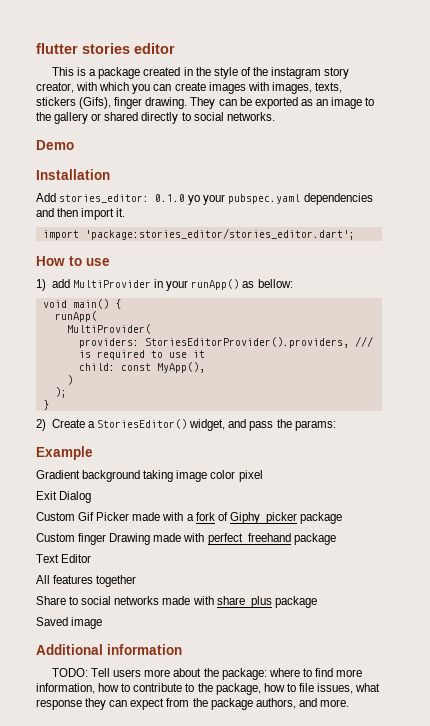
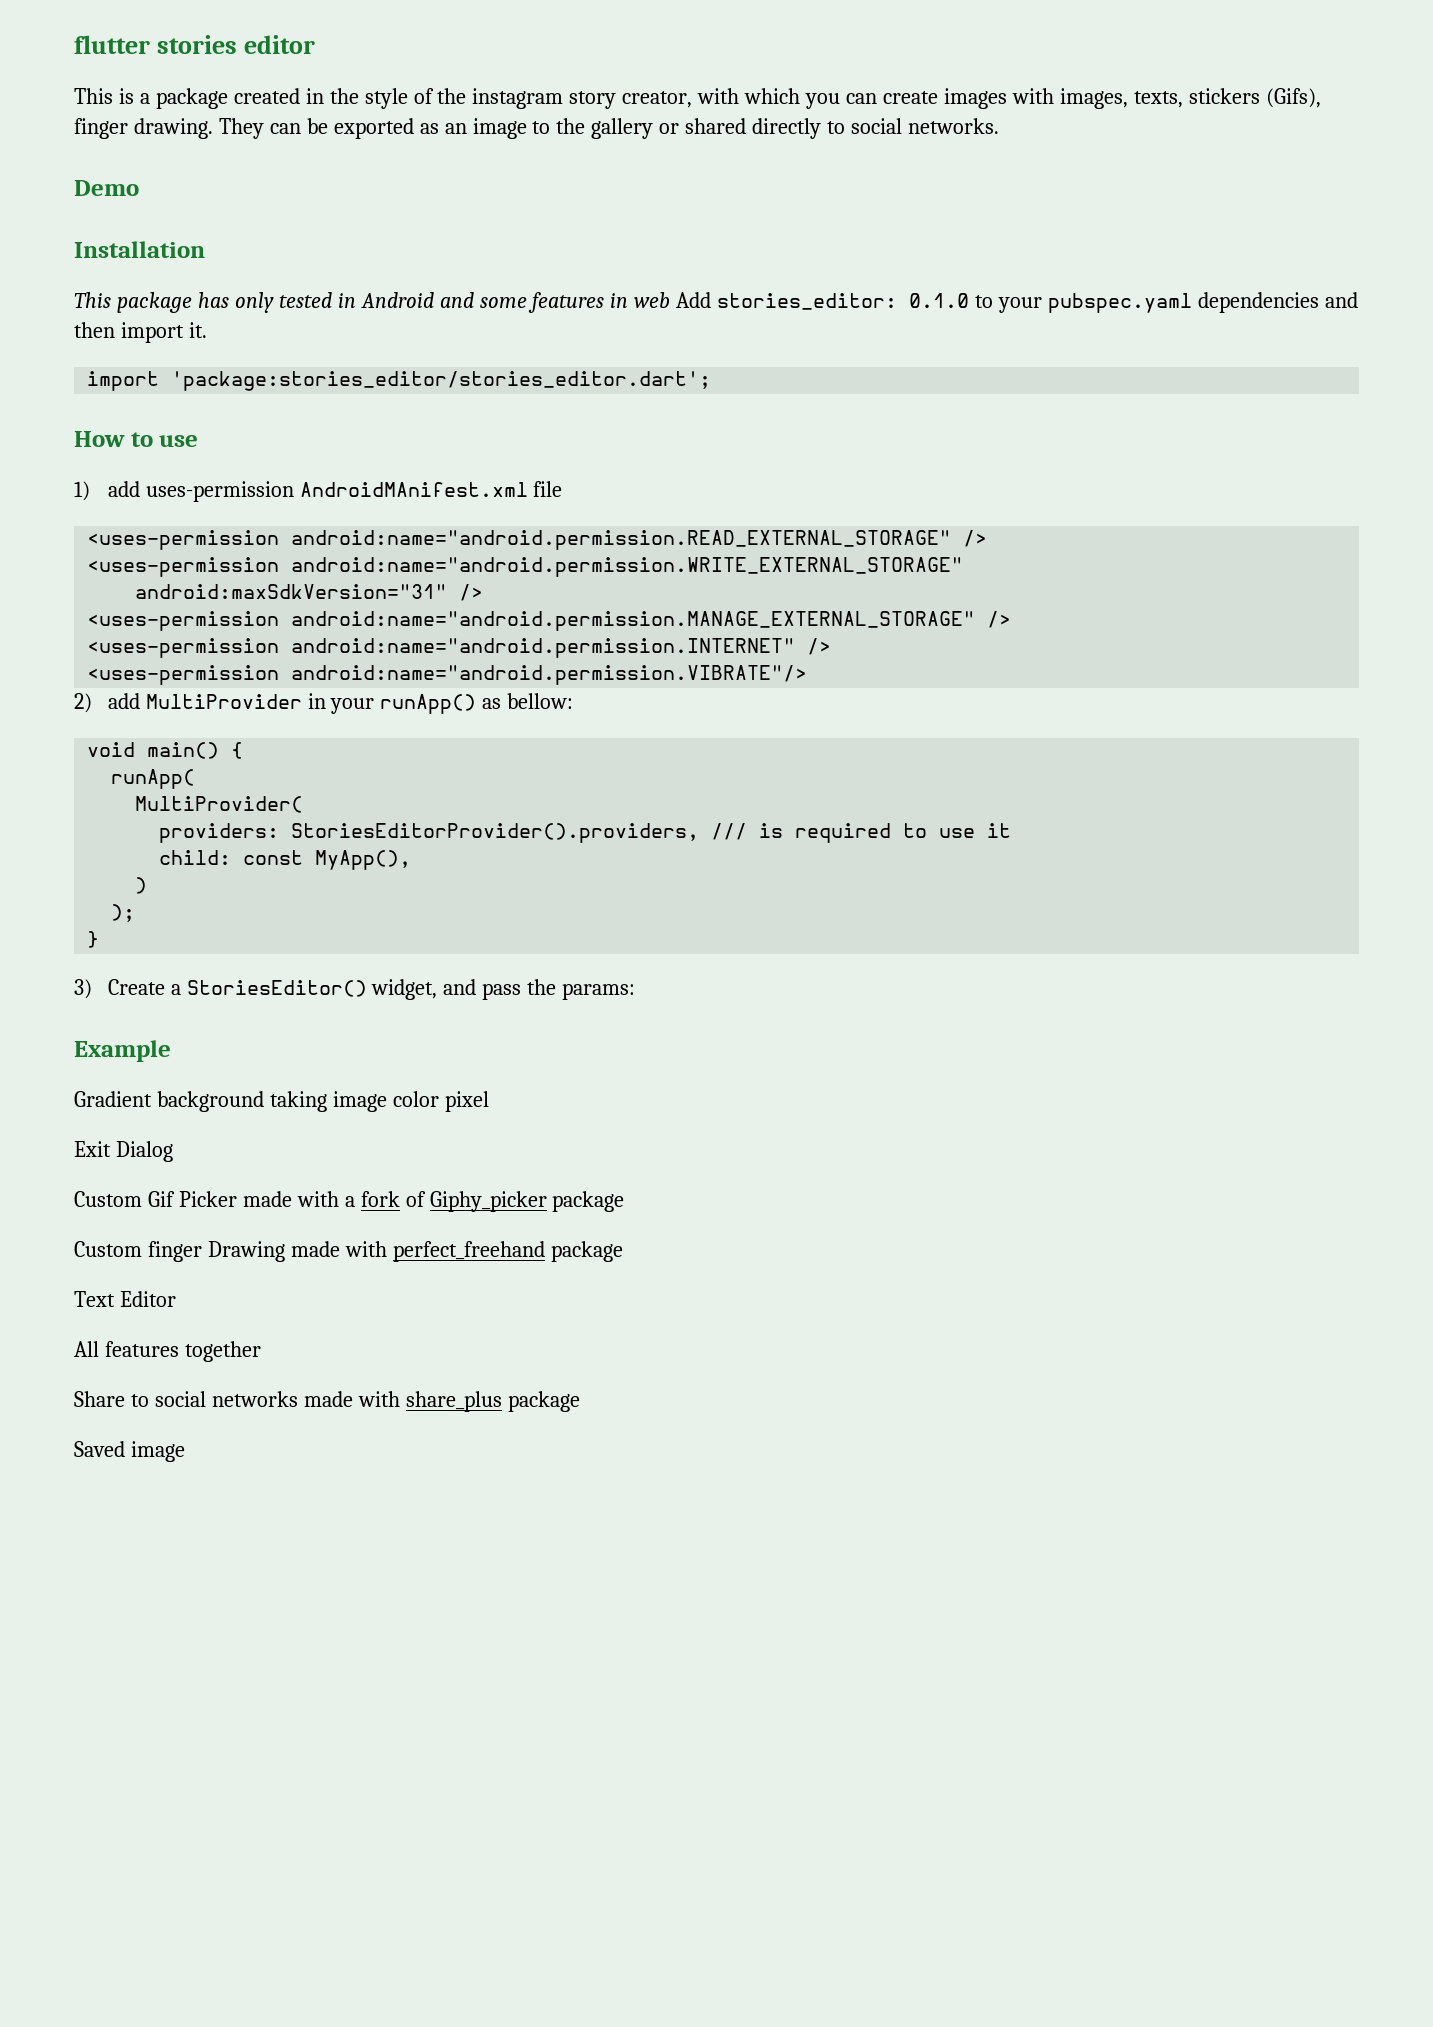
(110, 174) none -> [74,292,671,313] This package has only tested in Android and some features in web
[188,195,201,205] yo -> [975,295,994,308] to
(70, 283) none -> [145,481,563,502] [87,530,988,550] [87,557,964,577] [135,584,484,601] [87,611,1012,631] [87,638,832,658] [87,665,808,685] [74,693,140,713] uses-permission AndroidMAnifest.xml file // <uses-permission android:name="android.permission.READ_EXTERNAL_STORAGE" /> // <uses-permission android:name="android.permission.WRITE_EXTERNAL_STORAGE" // android:maxSdkVersion="31" /> // <uses-permission android:name="android.permission.MANAGE_EXTERNAL_STORAGE" /> // <uses-permission android:name="android.permission.INTERNET" /> // <uses-permission android:name="android.permission.VIBRATE"/> // 2) add
[36,419,46,431] 2) -> [74,979,92,999] 3)
[36,644,182,655] [52,668,363,680] [36,683,381,695] [36,698,349,710] // Additional information // TODO: Tell users more about the package: where to find more information, how to contribute to the package, how to file issues, what response they can expect from the package authors, and more. -> (185, 1451) none

